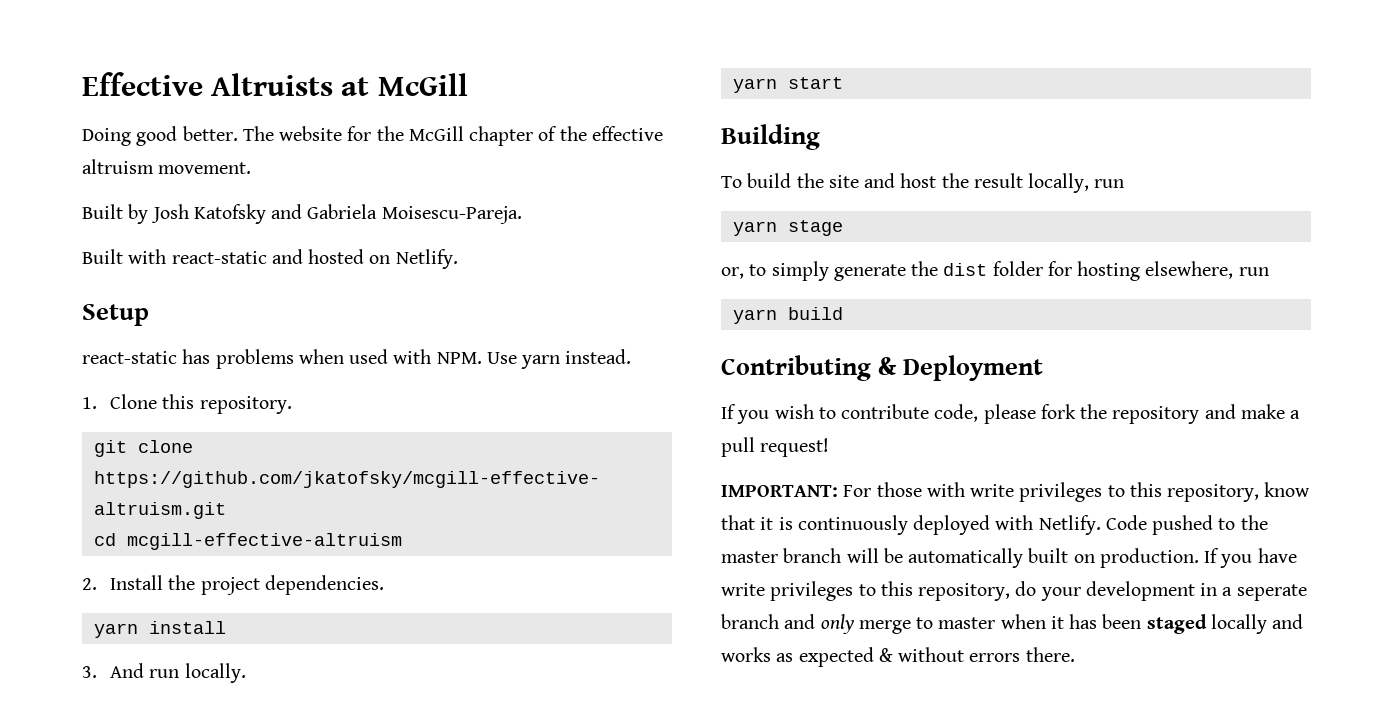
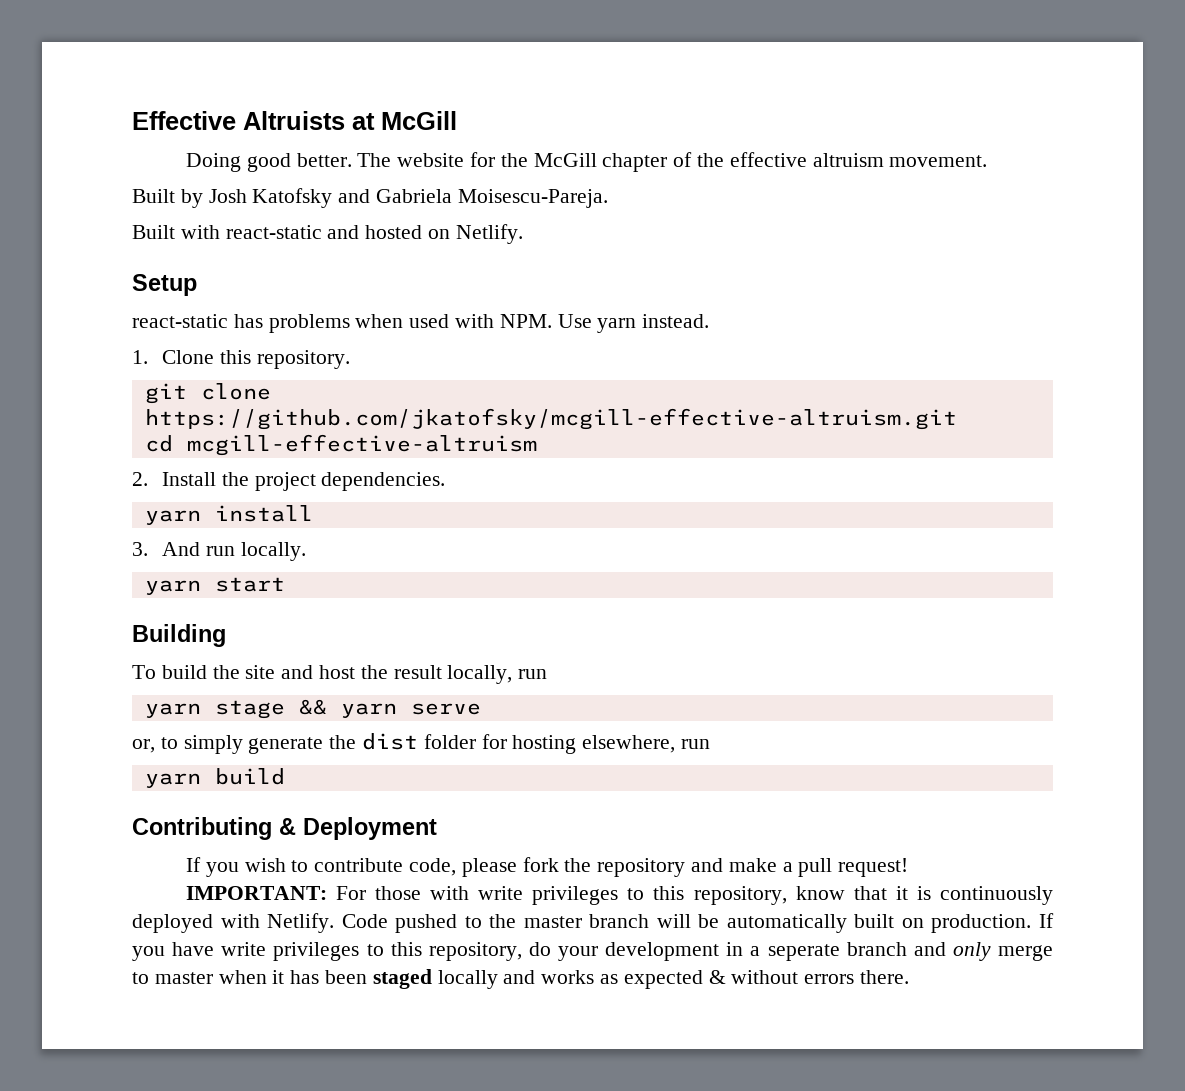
(843, 228) none -> [298,699,481,718] && yarn serve

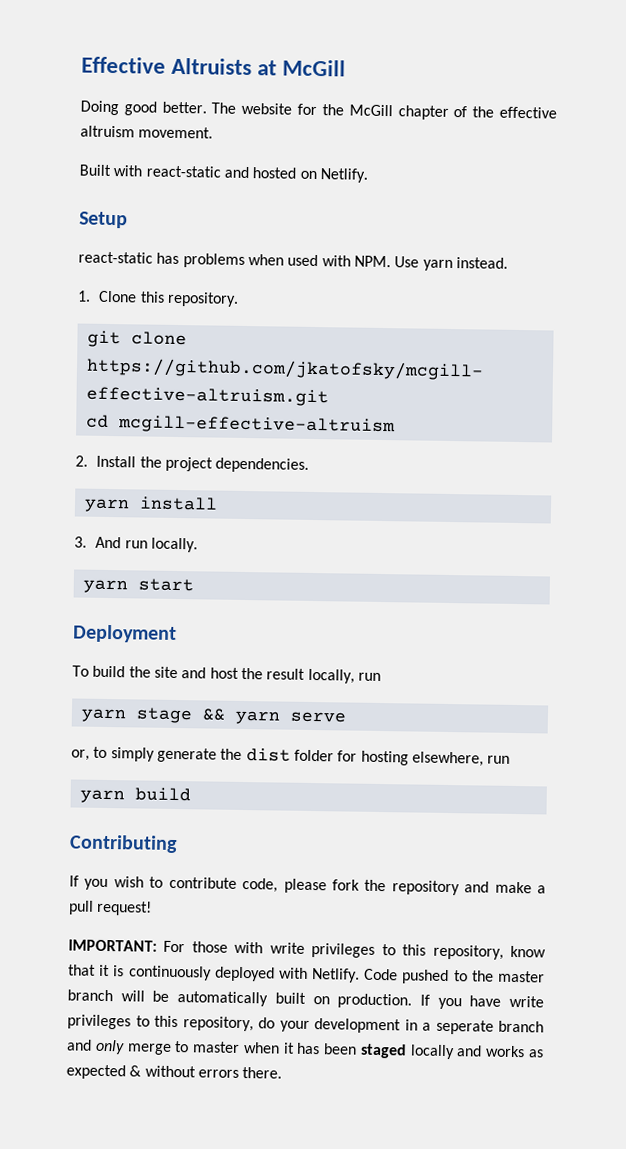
[132,188,608,208] // Built by Josh Katofsky and Gabriela Moisescu-Pareja. -> (214, 132) none
[132,624,226,647] Building -> [72,624,177,643] Deployment
[279,817,437,840] & Deployment -> (178, 844) none

